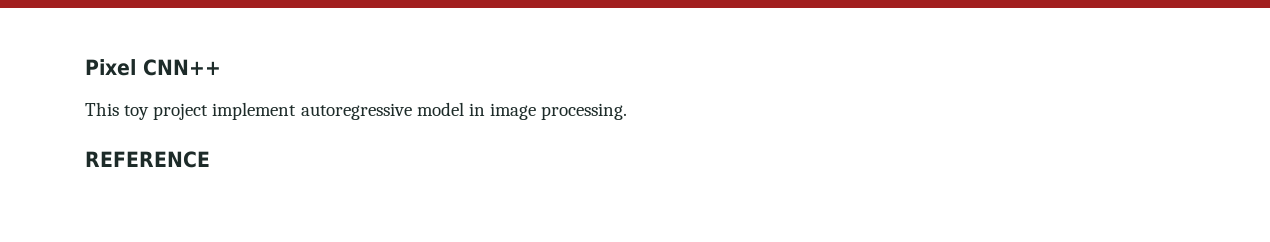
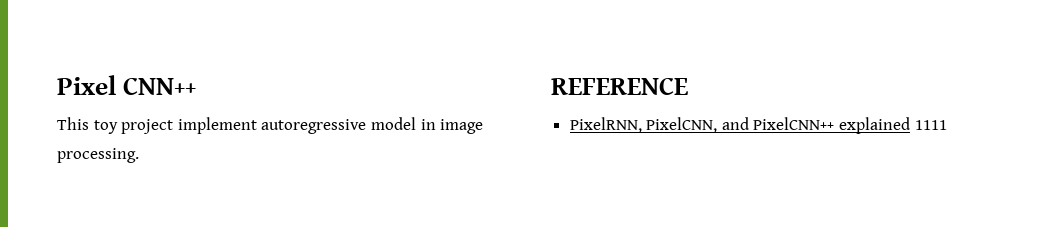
(210, 159) none -> [569,117,947,134] // PixelRNN, PixelCNN, and PixelCNN++ explained 1111

